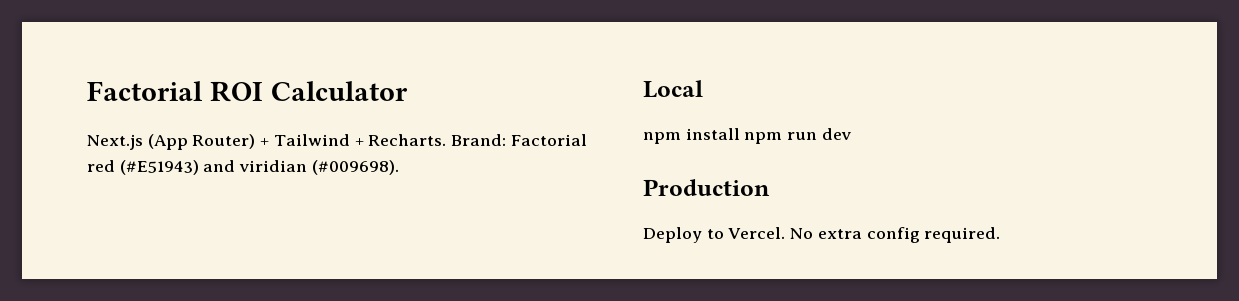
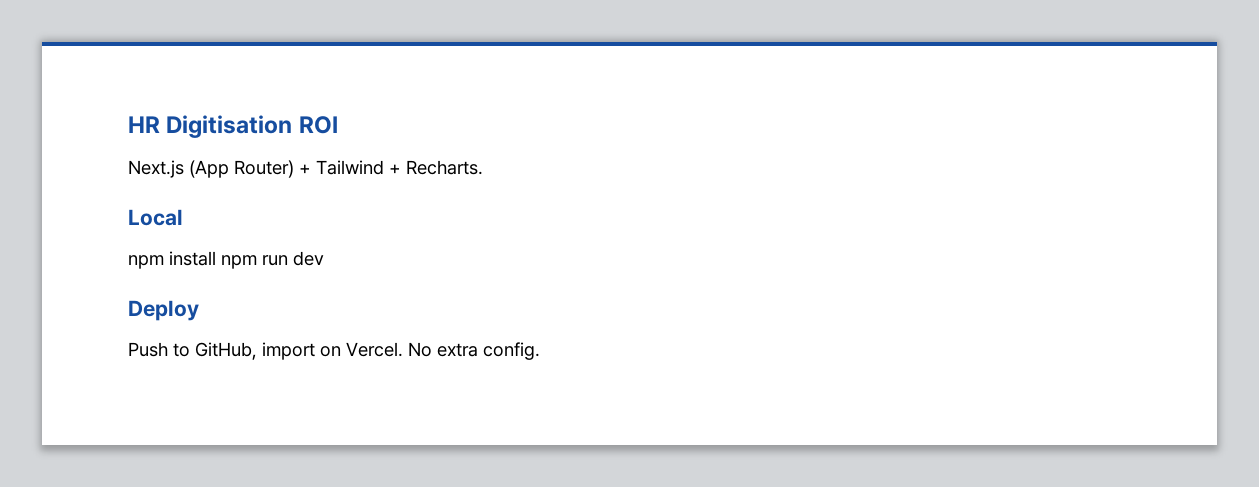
[87,81,203,101] Factorial -> [128,115,293,138] HR Digitisation
[270,81,408,101] Calculator -> (338, 125) none
[451,134,587,146] [87,160,399,175] Brand: Factorial red (#E51943) and viridian (#009698). -> (483, 167) none
[643,179,770,196] [643,227,724,243] Production // Deploy to -> [128,300,199,321] [128,342,341,360] Deploy // Push to GitHub, import on
[866,227,1001,243] config required. -> [483,342,540,360] config.

